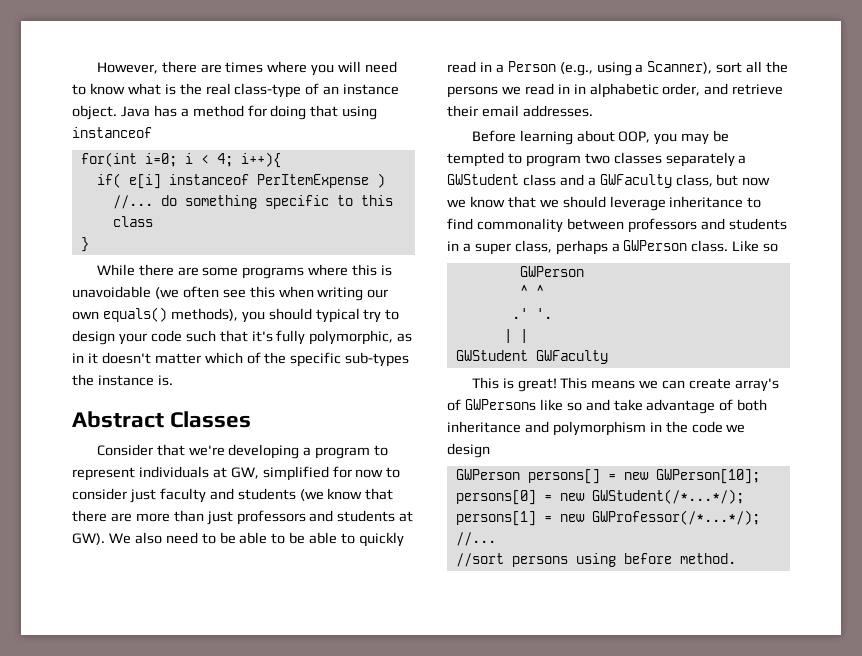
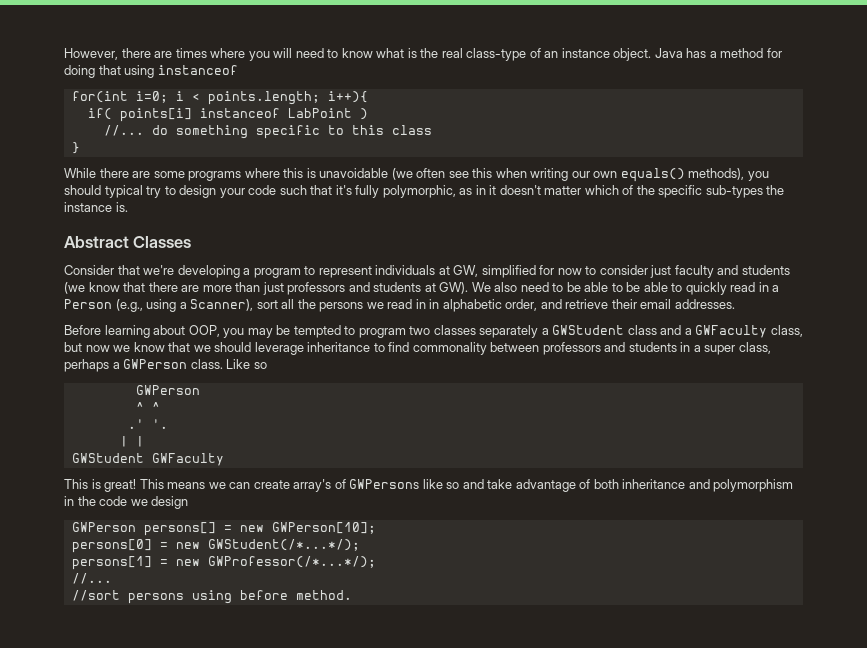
[216,153,233,167] 4; -> [207,91,320,105] points.length;
[128,174,369,189] e[i] instanceof PerItemExpense -> [119,108,352,122] points[i] instanceof LabPoint

